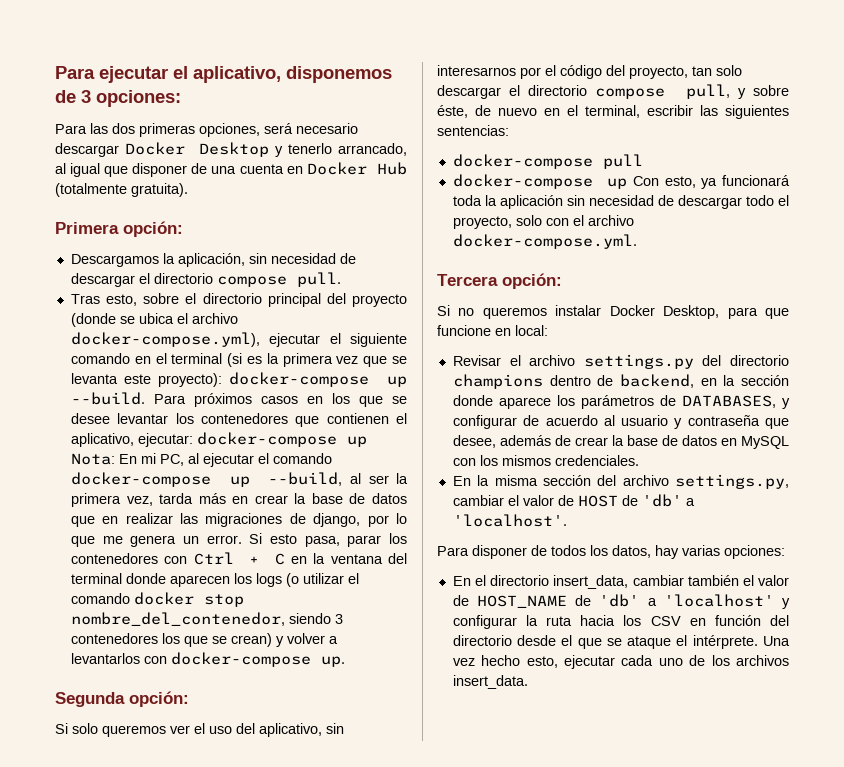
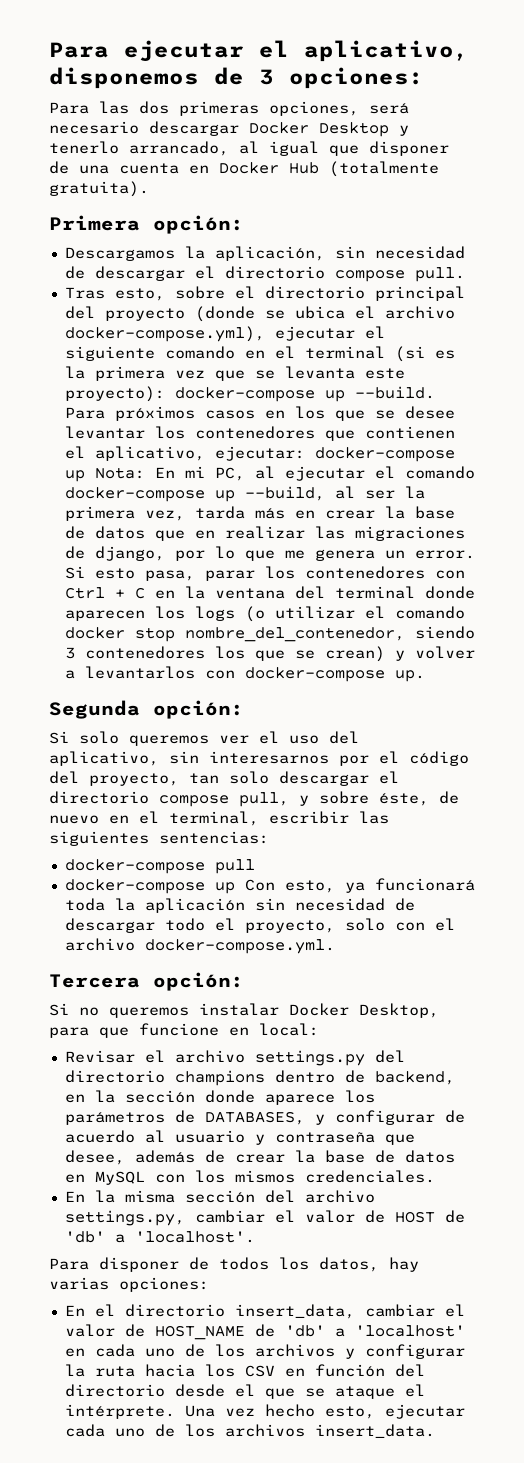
[687,575,739,586] también -> (435, 1310) none
(774, 600) none -> [64,1344,335,1357] en cada uno de los archivos

